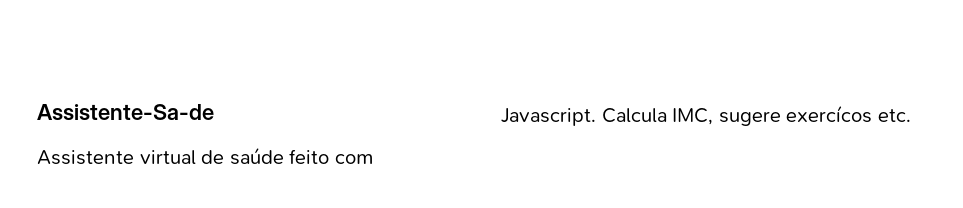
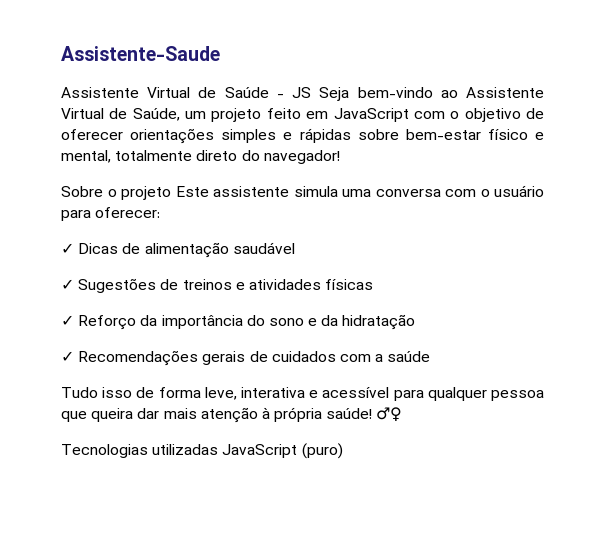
[37,104,214,121] [37,147,374,165] [501,105,911,126] Assistente-Sa-de // Assistente virtual de saúde feito com Javascript. Calcula IMC, sugere exercícos etc. -> [61,46,220,61] [61,87,544,101] [61,108,544,122] [61,128,544,144] [61,150,340,164] [61,185,544,200] [61,207,161,221] [61,242,295,258] [61,278,374,293] [61,314,416,330] [61,350,431,366] [61,387,544,401] [61,407,403,423] [61,443,343,459] Assistente-Saude // Assistente Virtual de Saúde - JS Seja bem-vindo ao Assistente Virtual de Saúde, um projeto feito em JavaScript com o objetivo de oferecer orientações simples e rápidas sobre bem-estar físico e mental, totalmente direto do navegador! // Sobre o projeto Este assistente simula uma conversa com o usuário para oferecer: // ✓ Dicas de alimentação saudável // ✓ Sugestões de treinos e atividades físicas // ✓ Reforço da importância do sono e da hidratação // ✓ Recomendações gerais de cuidados com a saúde // Tudo isso de forma leve, interativa e acessível para qualquer pessoa que queira dar mais atenção à própria saúde! ♂♀ // Tecnologias utilizadas JavaScript (puro)

